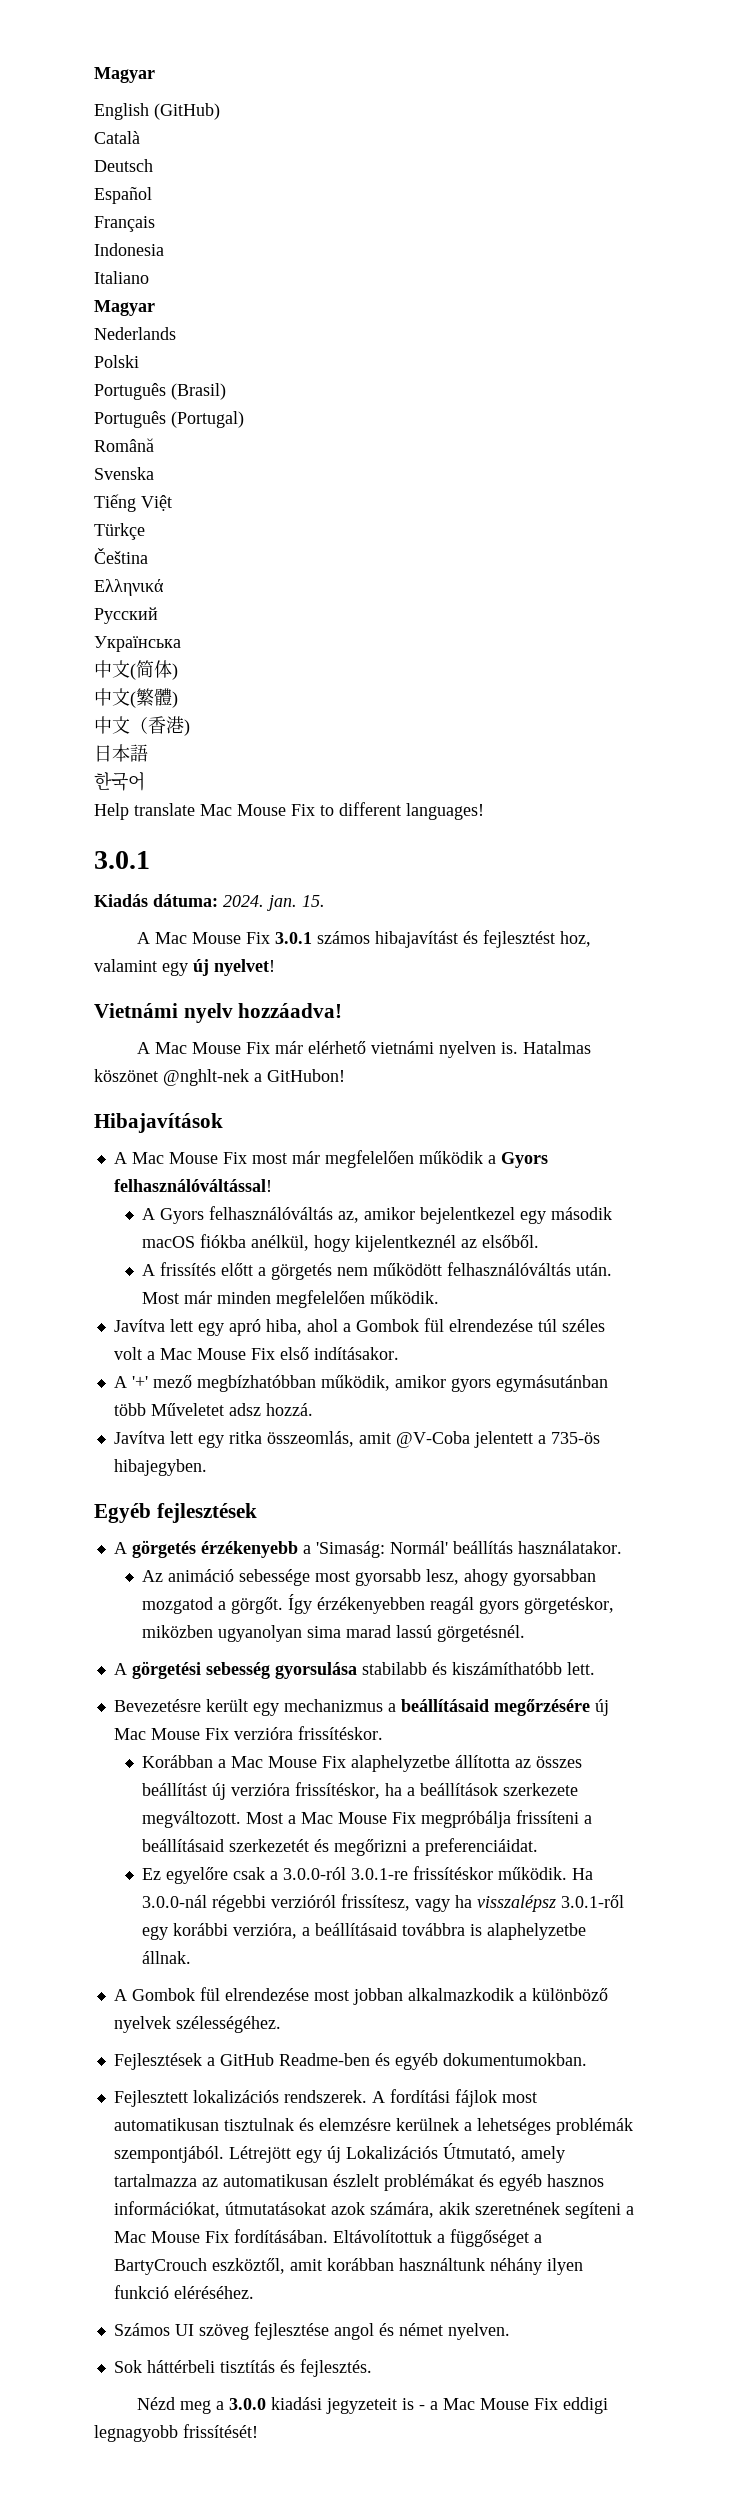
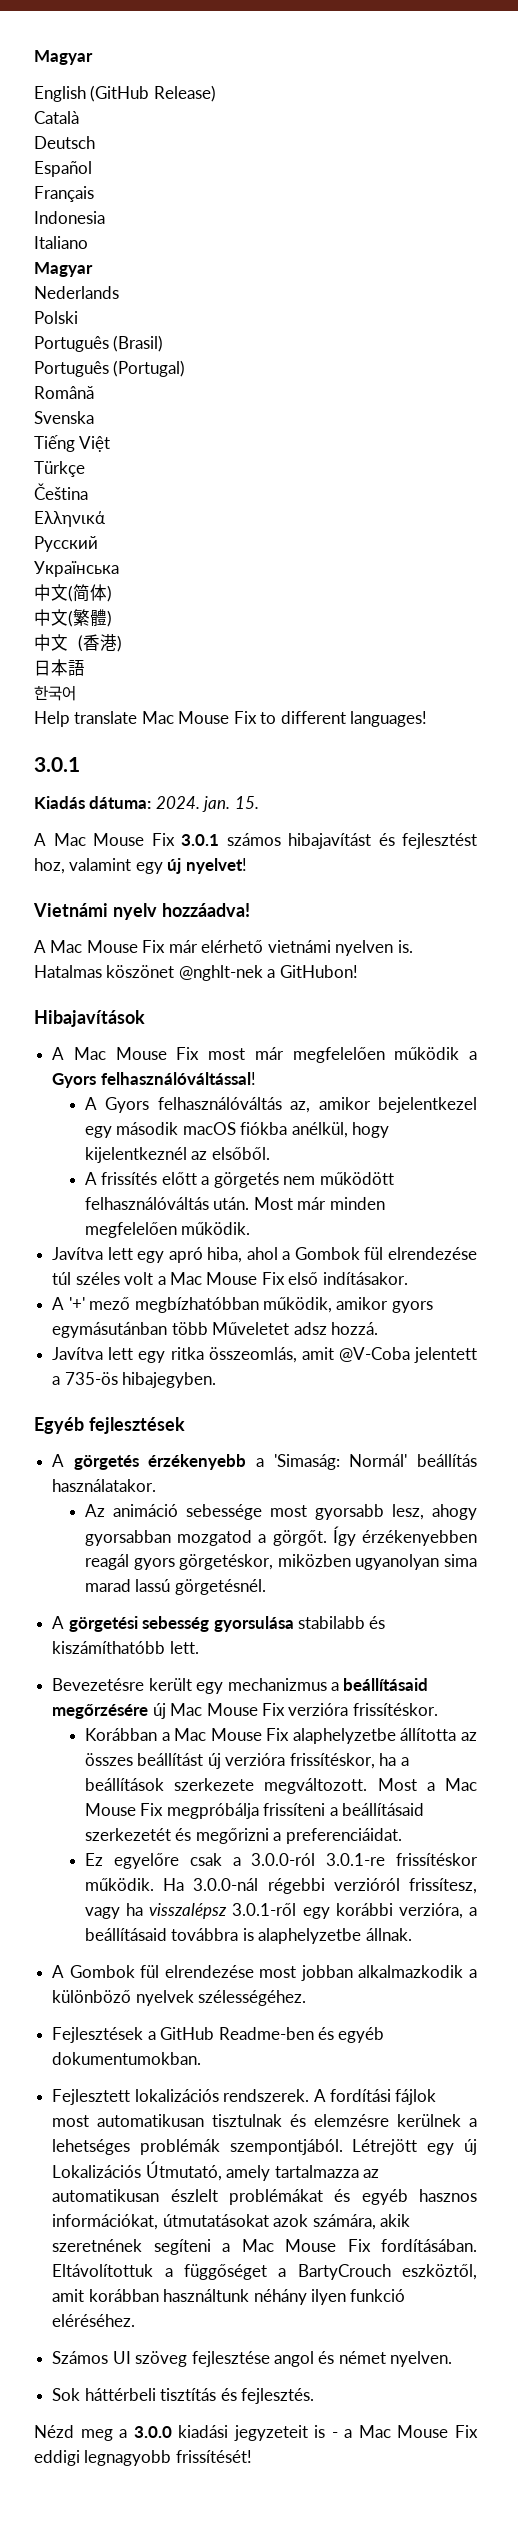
[154,103,220,120] (GitHub) -> [90,85,216,102] (GitHub Release)

